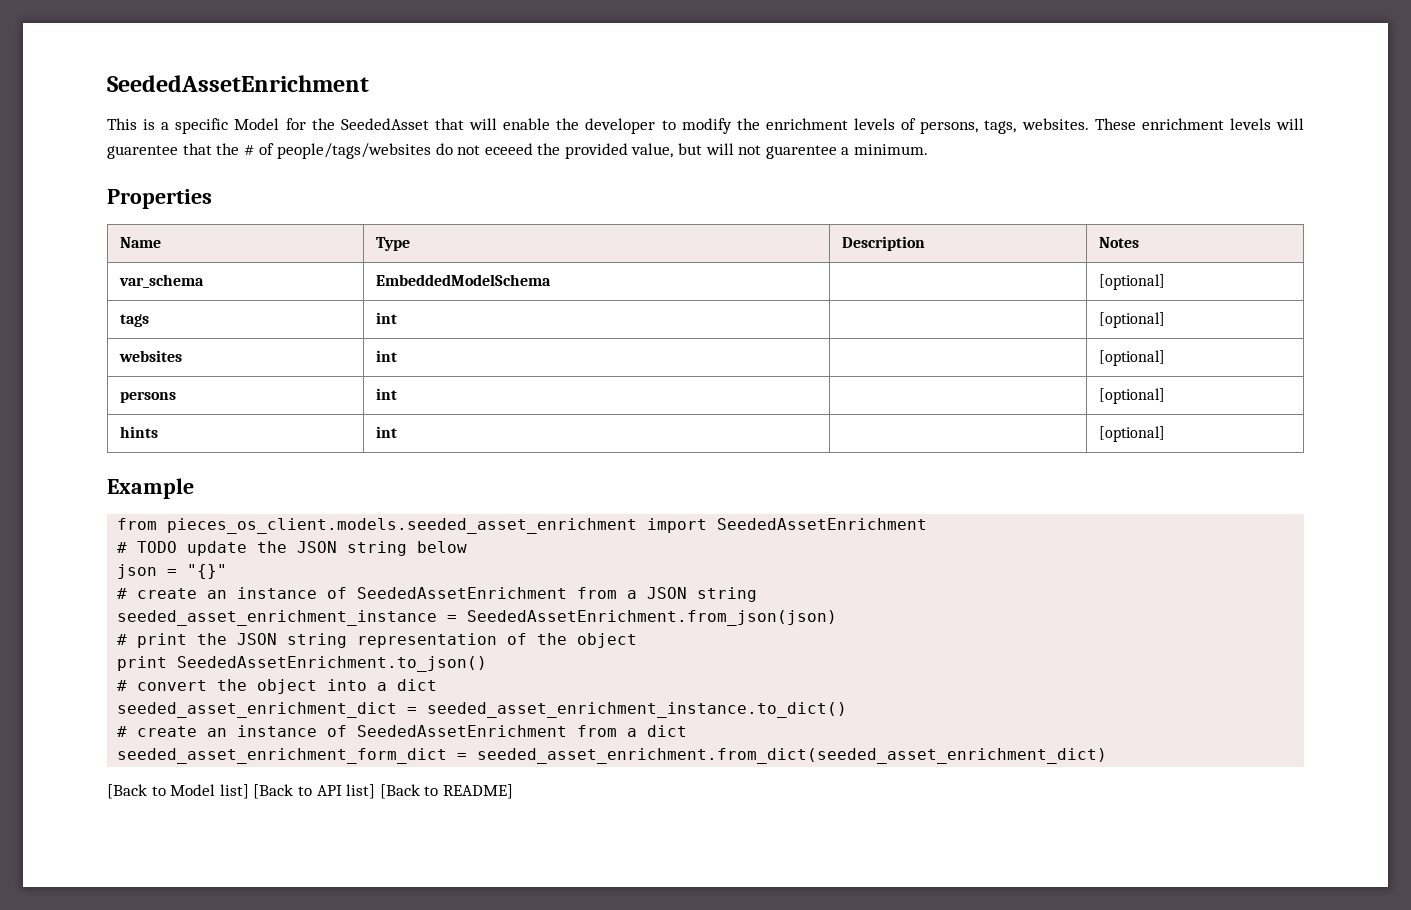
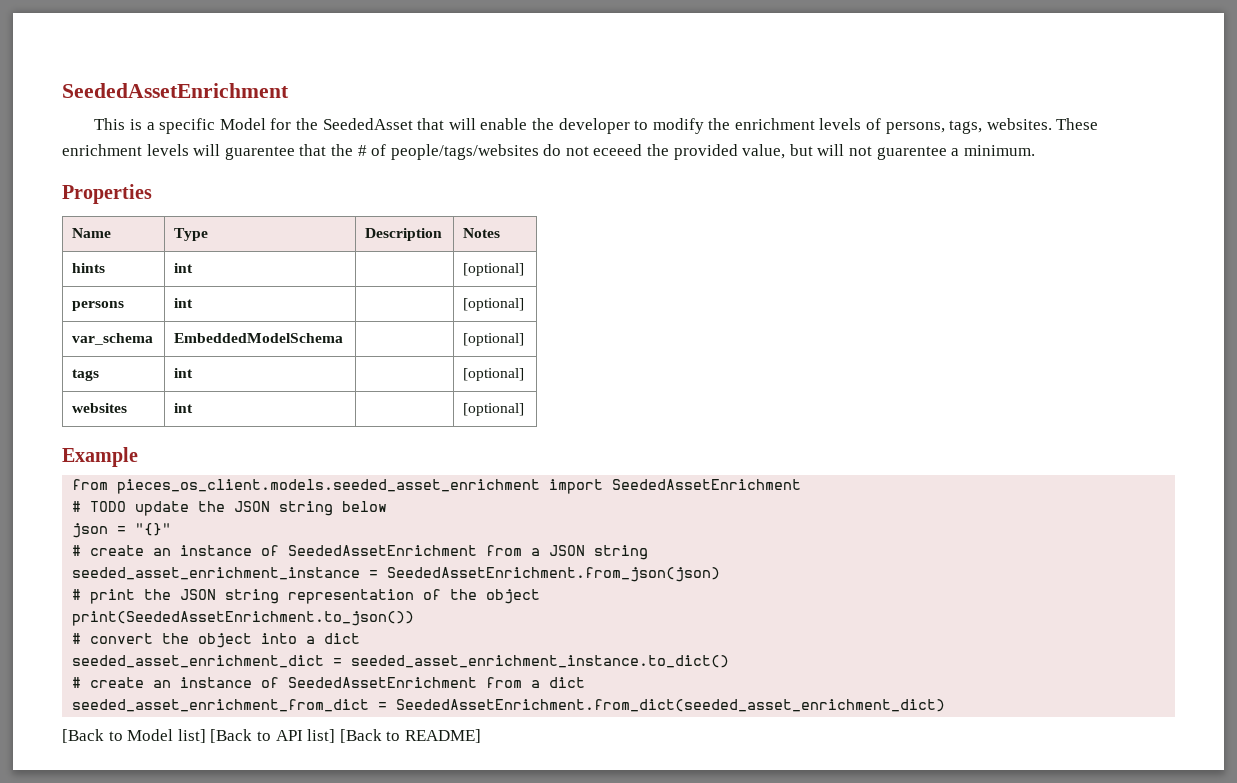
(1140, 242) none -> [72,263,106,273] [174,263,194,273] [463,263,525,276] [72,301,125,311] [174,298,194,308] [463,298,525,311] // hints | int | | [optional] // persons | int | | [optional]
[120,391,177,403] [376,388,398,400] [1099,388,1166,404] [120,426,159,438] [376,426,398,438] [1099,426,1166,442] // persons | int | | [optional] // hints | int | | [optional] -> (525, 409) none
[117,656,488,672] print SeededAssetEnrichment.to_json() -> [72,611,415,626] print(SeededAssetEnrichment.to_json())
[117,748,1108,764] seeded_asset_enrichment_form_dict = seeded_asset_enrichment.from_dict(seeded_asset_enrichment_dict) -> [72,699,946,712] seeded_asset_enrichment_from_dict = SeededAssetEnrichment.from_dict(seeded_asset_enrichment_dict)

